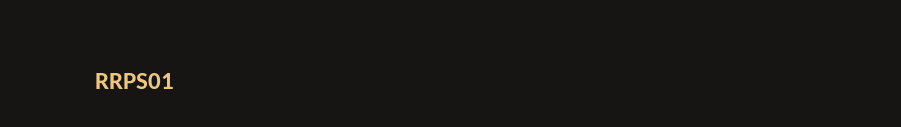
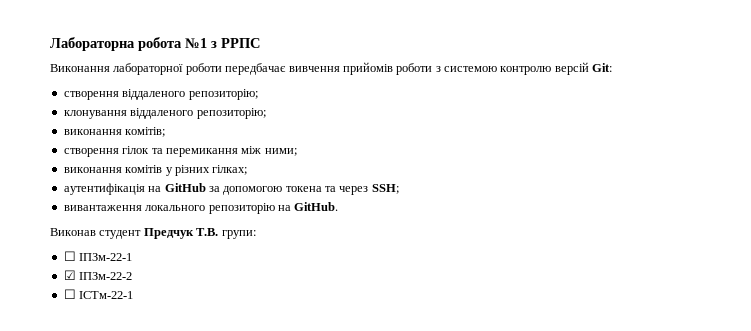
[95,73,174,89] RRPS01 -> [50,37,260,51] [50,62,613,75] [63,89,258,100] [63,108,266,119] [63,127,166,137] [63,146,297,157] [63,165,248,176] [63,183,399,195] [63,202,339,214] [50,228,256,239] [63,251,133,261] [63,270,133,280] [63,289,134,299] Лабораторна робота №1 з РРПС // Виконання лабораторної роботи передбачає вивчення прийомів роботи з системою контролю версій Git: // створення віддаленого репозиторію; // клонування віддаленого репозиторію; // виконання комітів; // створення гілок та перемикання між ними; // виконання комітів у різних гілках; // аутентифікація на GitHub за допомогою токена та через SSH; // вивантаження локального репозиторію на GitHub. // Виконав студент Предчук Т.В. групи: // ☐ ІПЗм-22-1 // ☑ ІПЗм-22-2 // ☐ ІСТм-22-1

